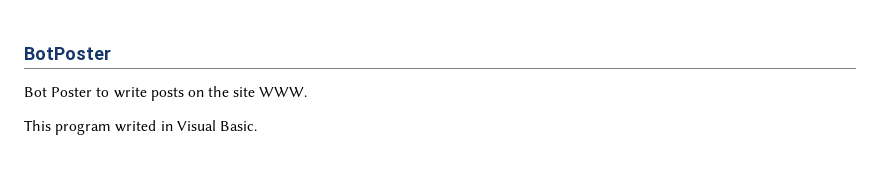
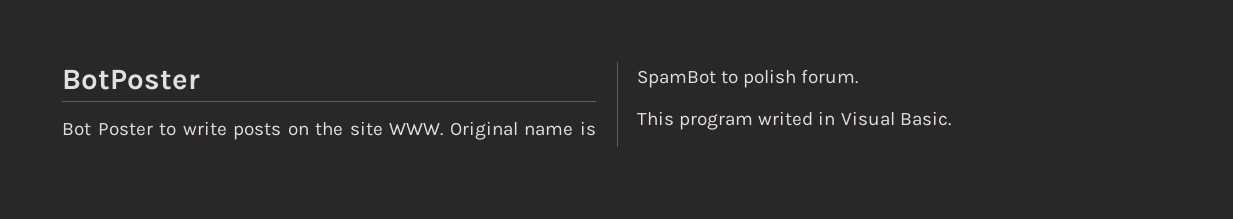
(308, 92) none -> [449,121,596,140] [637,69,859,88] Original name is SpamBot to polish forum.

